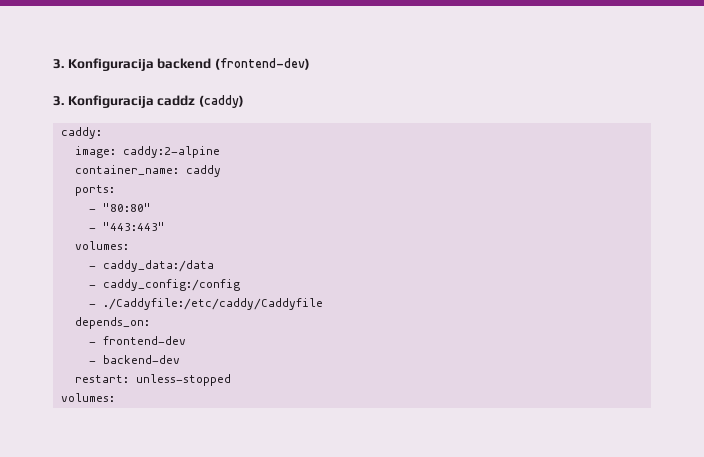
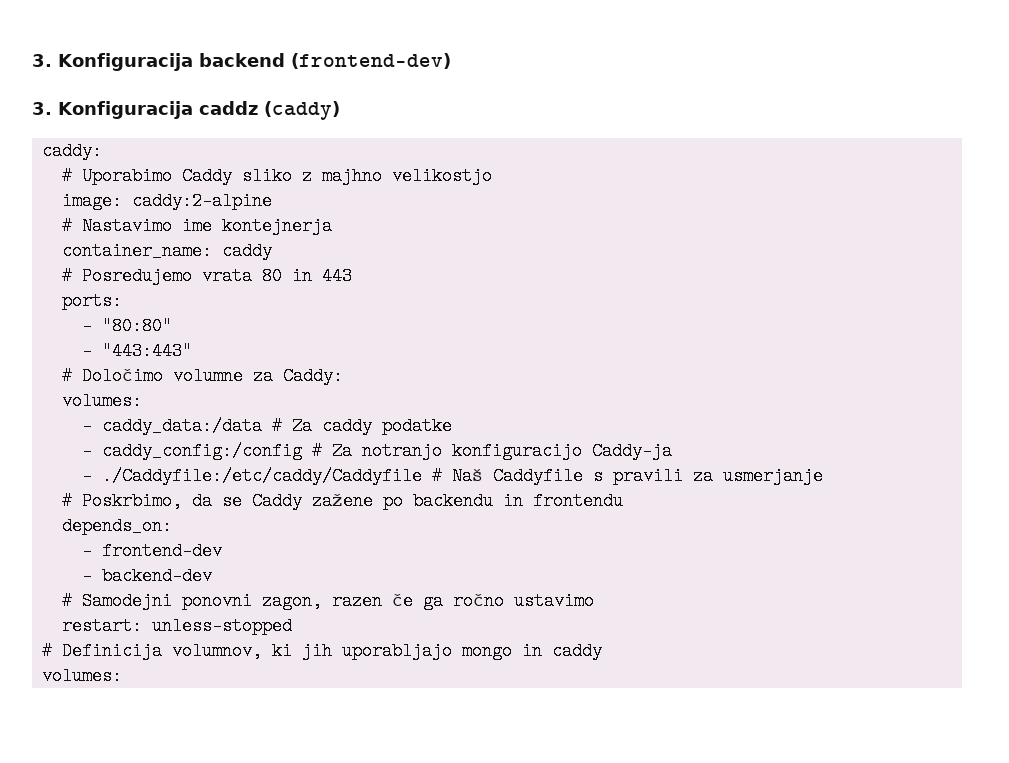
[74,146,220,158] [74,165,221,177] image: caddy:2-alpine // container_name: caddy -> [61,167,492,185] [61,192,272,210] [61,217,332,235] [61,242,272,260] [61,267,352,285] # Uporabimo Caddy sliko z majhno velikostjo // image: caddy:2-alpine // # Nastavimo ime kontejnerja // container_name: caddy // # Posredujemo vrata 80 in 443
[74,241,129,250] [88,260,214,272] [88,279,240,291] [88,298,323,310] volumes: // - caddy_data:/data // - caddy_config:/config // - ./Caddyfile:/etc/caddy/Caddyfile -> [61,367,343,385] [61,392,142,410] [81,417,452,435] [81,442,672,460] [81,467,823,485] [61,492,623,510] # Določimo volumne za Caddy: // volumes: // - caddy_data:/data # Za caddy podatke // - caddy_config:/config # Za notranjo konfiguracijo Caddy-ja // - ./Caddyfile:/etc/caddy/Caddyfile # Naš Caddyfile s pravili za usmerjanje // # Poskrbimo, da se Caddy zažene po backendu in frontendu
[74,374,231,386] restart: unless-stopped -> [61,592,594,610] [61,617,292,635] [41,642,602,660] # Samodejni ponovni zagon, razen če ga ročno ustavimo // restart: unless-stopped // # Definicija volumnov, ki jih uporabljajo mongo in caddy

